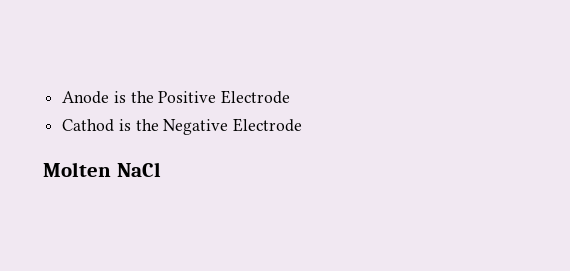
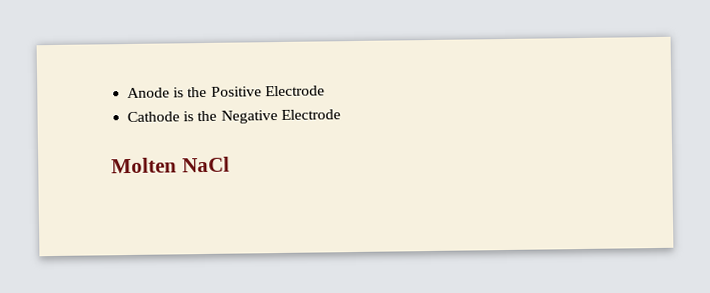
[62,119,115,132] Cathod -> [127,111,181,123] Cathode

